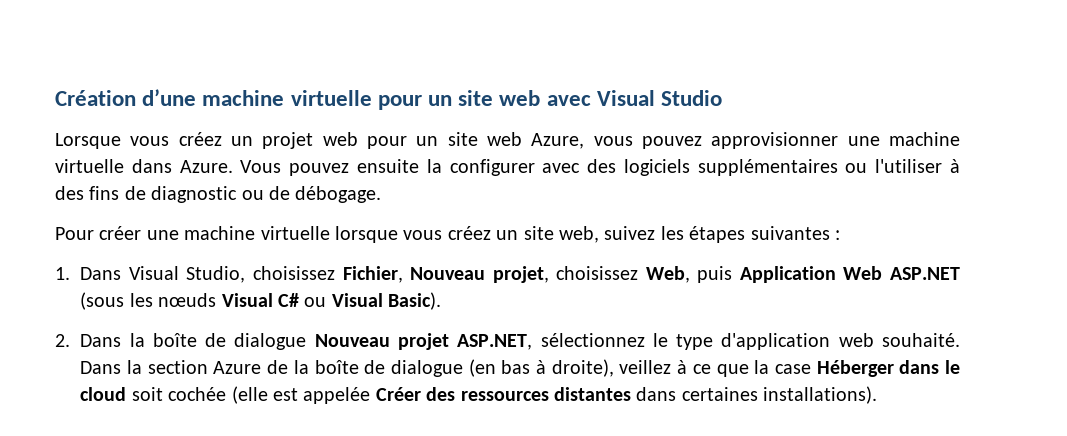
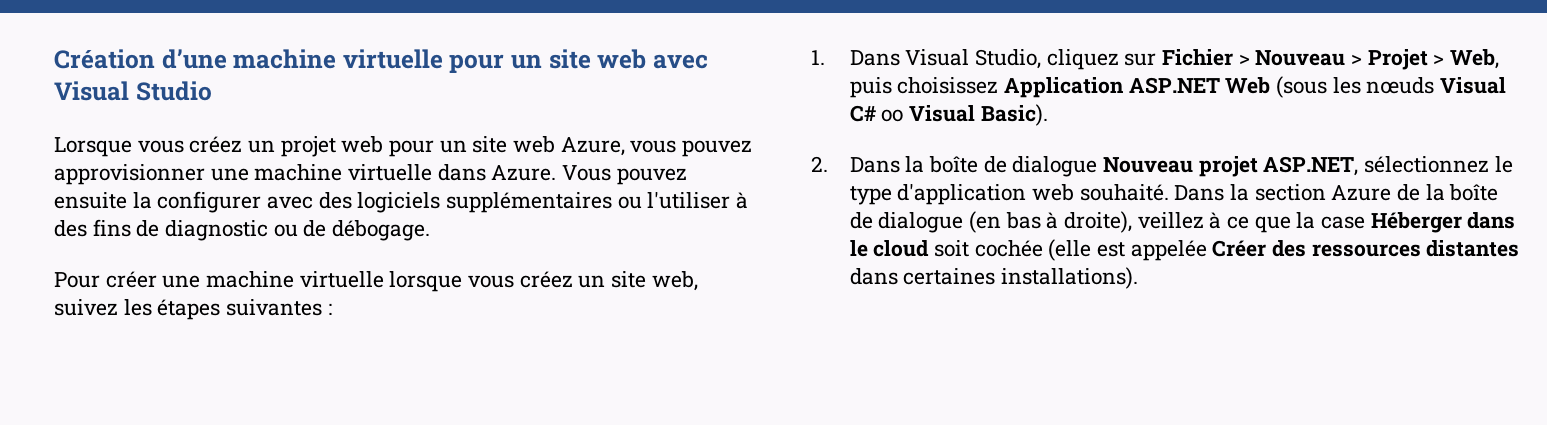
[253,266,960,283] choisissez Fichier, Nouveau projet, choisissez Web, puis Application Web ASP.NET -> [1046,49,1500,70] [849,77,1271,98] cliquez sur Fichier > Nouveau > Projet > Web, puis choisissez Application ASP.NET Web
[304,297,327,307] ou -> [881,109,904,122] oo

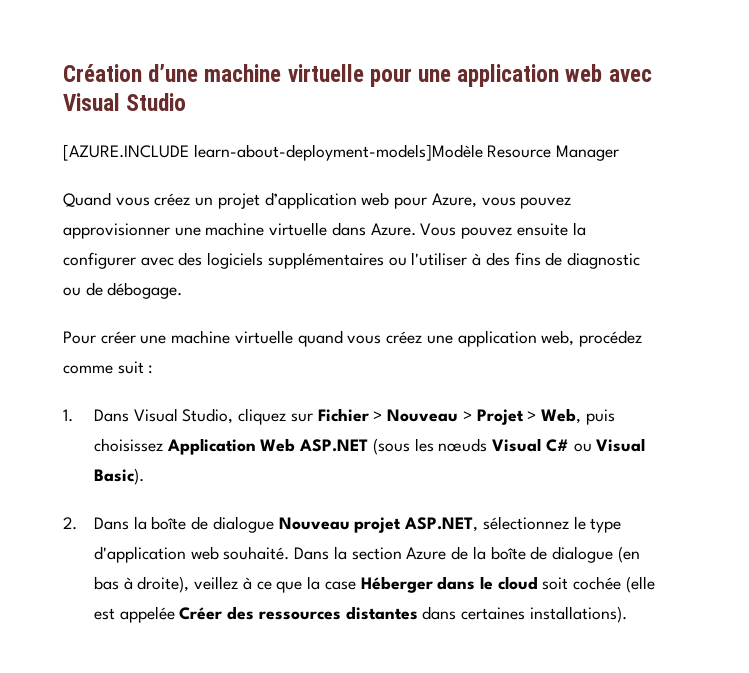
[511,49,591,69] un site -> [418,64,560,87] une application
[54,137,132,157] Lorsque -> [63,144,620,161] [63,192,111,207] [AZURE.INCLUDE learn-about-deployment-models]Modèle Resource Manager // Quand
(336, 146) none -> [264,192,357,209] d’application
[439,136,556,153] un site web -> (428, 203) none
[389,271,698,292] [54,299,323,320] lorsque vous créez un site web, suivez les étapes suivantes -> [297,330,642,347] [63,361,144,374] quand vous créez une application web, procédez comme suit
[1128,77,1271,94] ASP.NET Web -> [260,438,369,452] Web ASP.NET
[881,109,904,122] oo -> [573,443,592,452] ou

